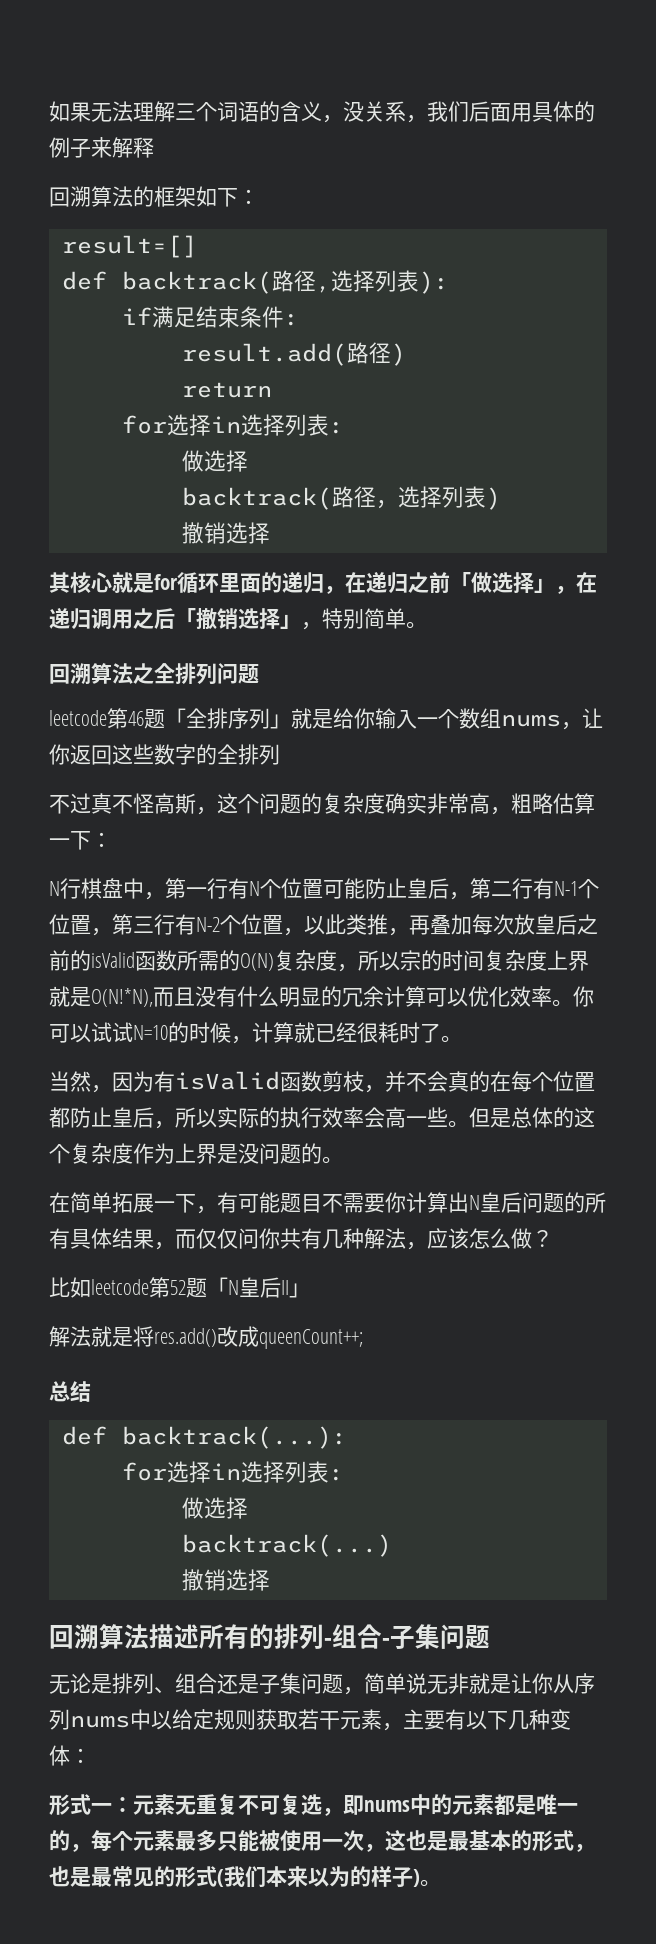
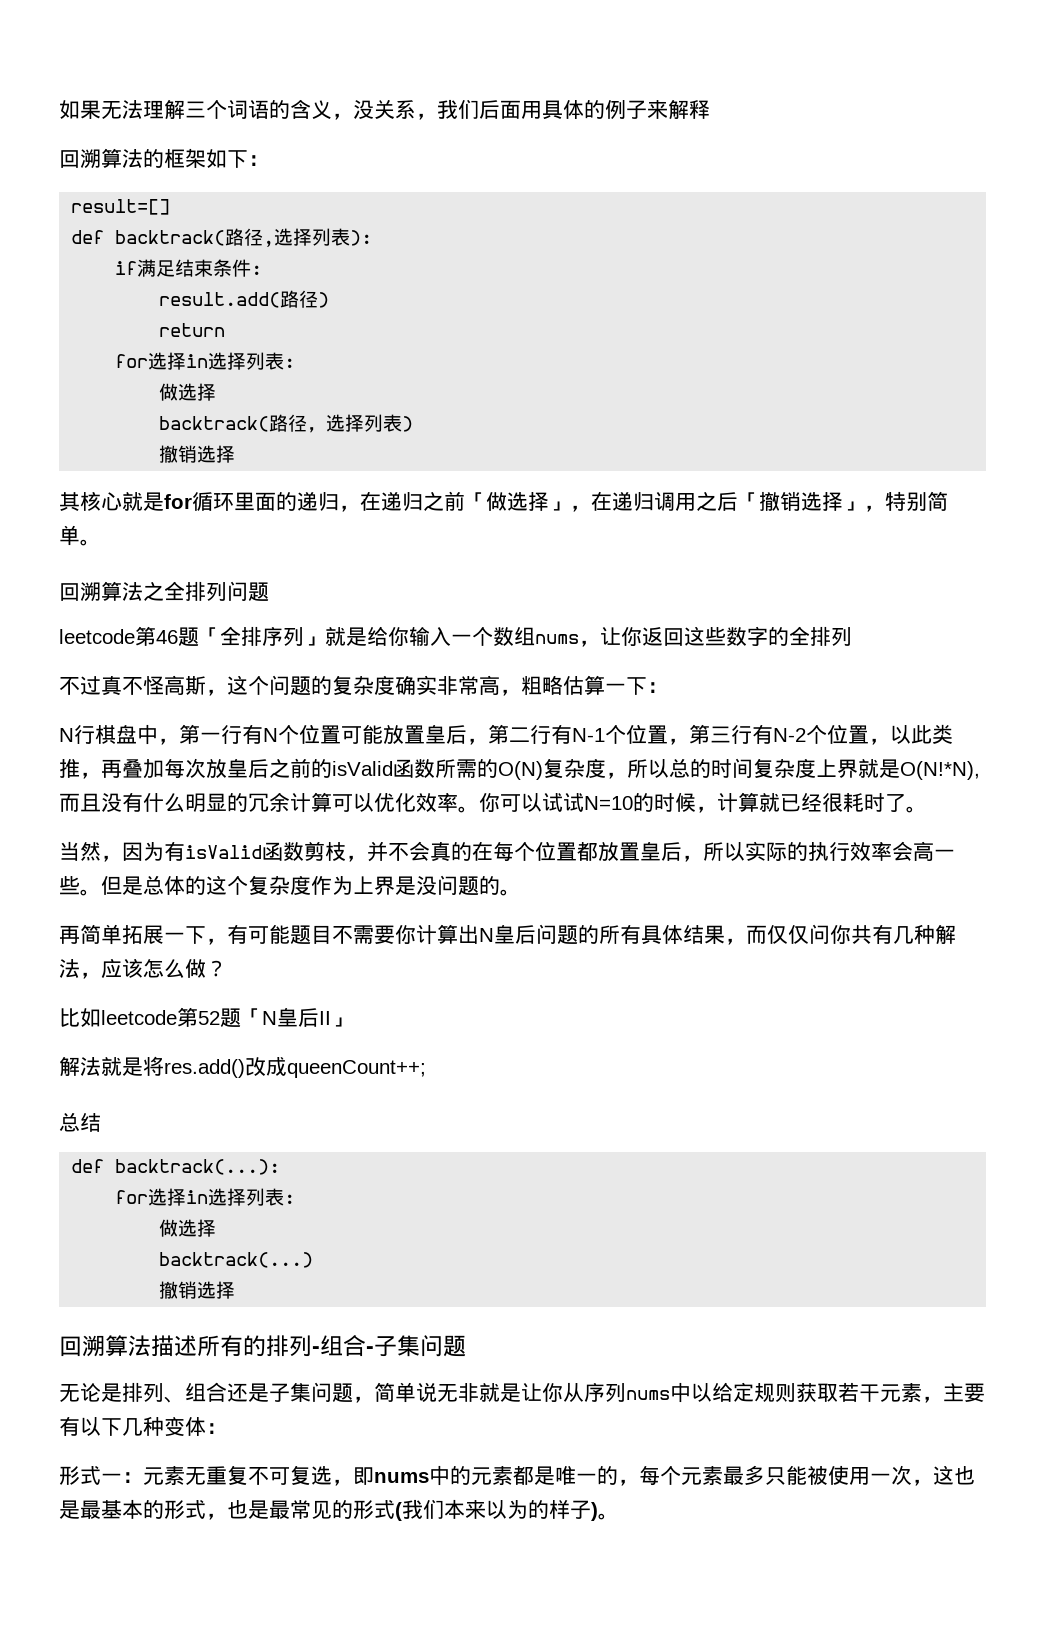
[365,878,407,899] 防止 -> [383,725,425,744] 放置
[400,950,421,971] 宗 -> [669,758,690,778] 总
[70,1107,112,1128] 防止 -> [598,842,640,861] 放置
[49,1192,70,1213] 在 -> [59,925,80,944] 再

